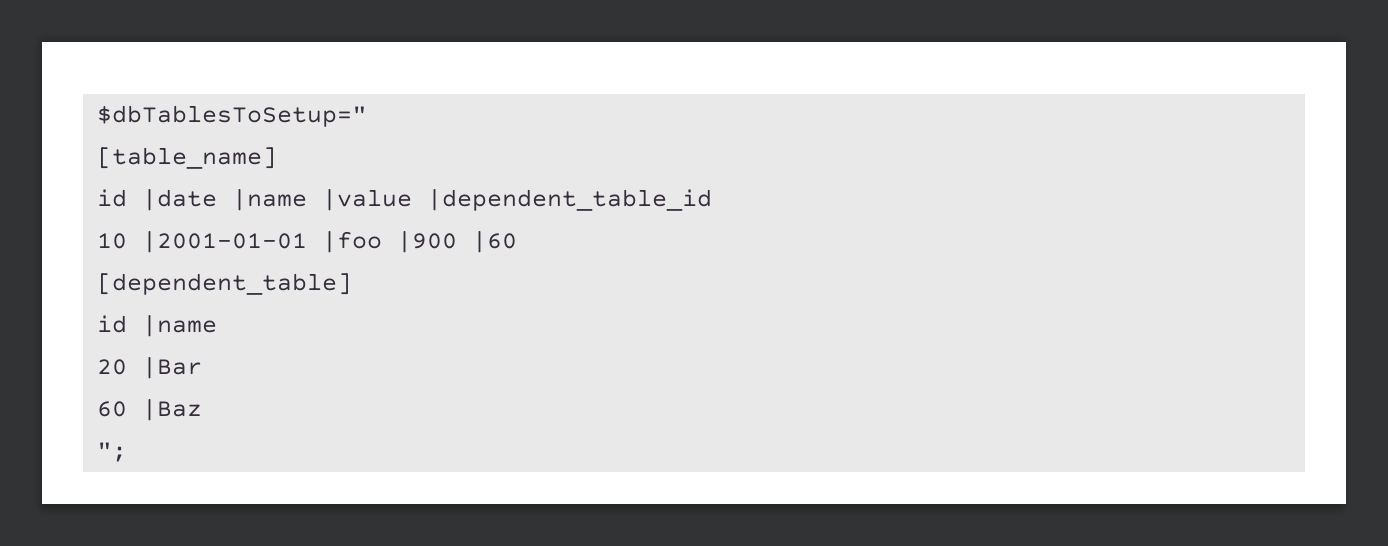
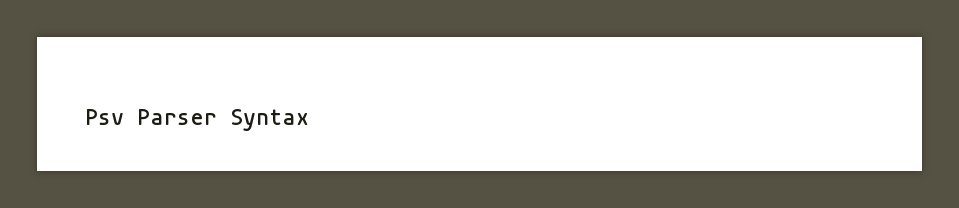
[97,105,368,127] [97,147,278,169] [97,188,713,211] [97,230,518,253] [97,273,353,295] [97,314,218,337] [97,356,203,379] [97,398,203,421] [97,442,128,462] $dbTablesToSetup=" // [table_name] // id |date |name |value |dependent_table_id // 10 |2001-01-01 |foo |900 |60 // [dependent_table] // id |name // 20 |Bar // 60 |Baz // "; -> [85,109,309,131] Psv Parser Syntax

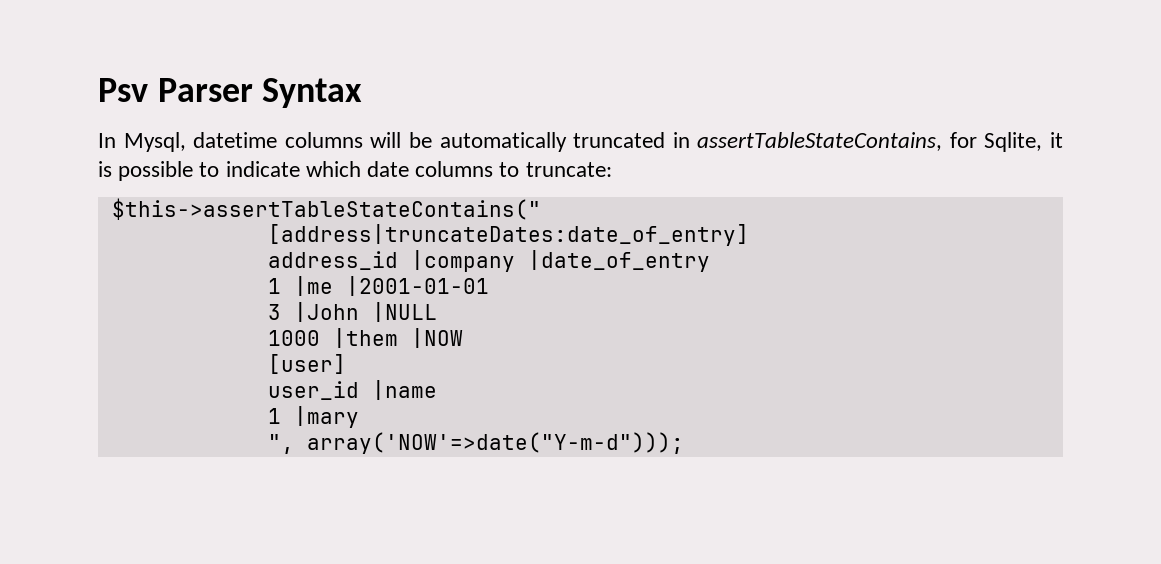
(309, 120) none -> [98,132,1063,152] [98,161,612,181] [111,198,541,220] [267,224,749,246] [267,250,710,272] [267,276,489,296] [267,302,437,322] [267,328,463,348] [267,354,346,374] [267,380,437,400] [267,406,359,428] [267,432,684,454] // In Mysql, datetime columns will be automatically truncated in assertTableStateContains, for Sqlite, it is possible to indicate which date columns to truncate: // $this->assertTableStateContains(" // [address|truncateDates:date_of_entry] // address_id |company |date_of_entry // 1 |me |2001-01-01 // 3 |John |NULL // 1000 |them |NOW // [user] // user_id |name // 1 |mary // ", array('NOW'=>date("Y-m-d")));

